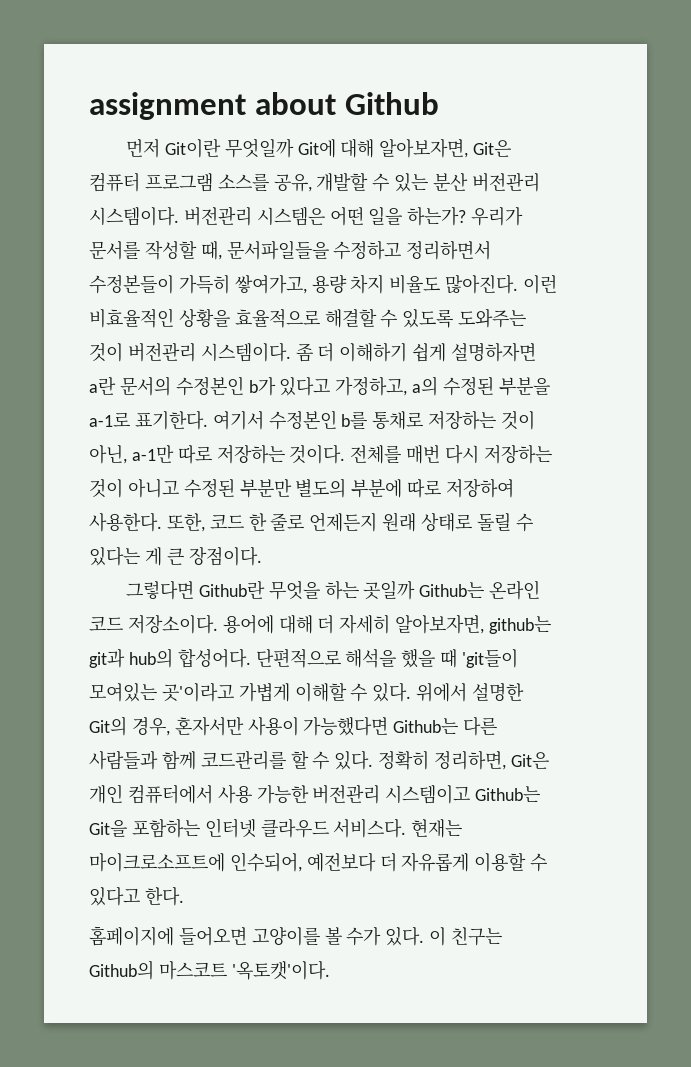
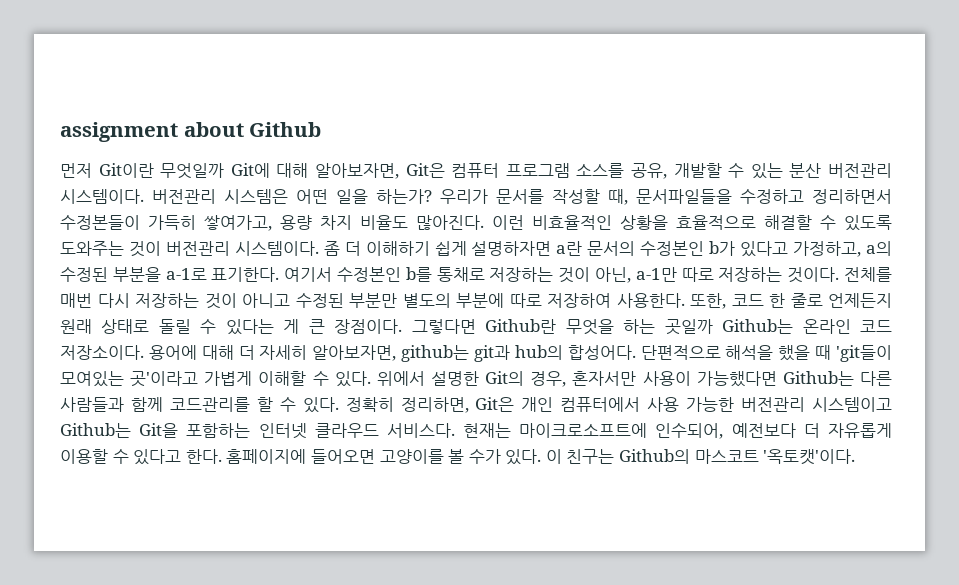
(262, 556) // -> (403, 326) none
(184, 896) // -> (222, 456) none

